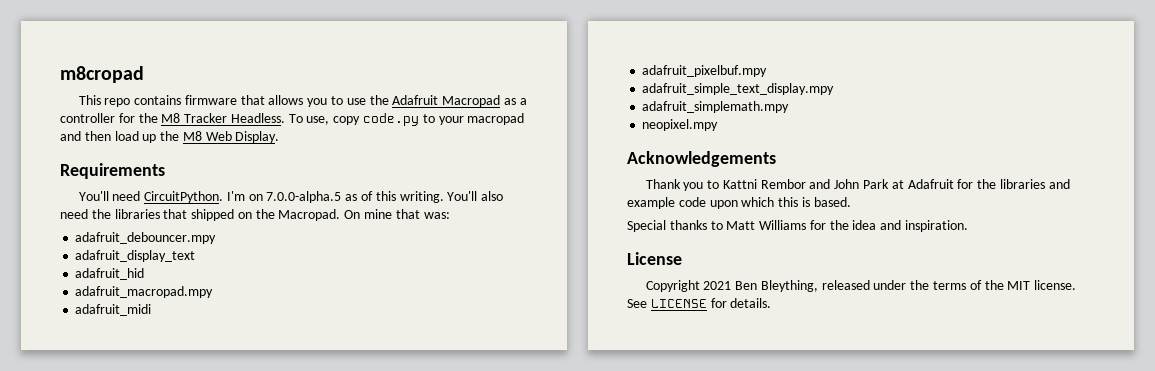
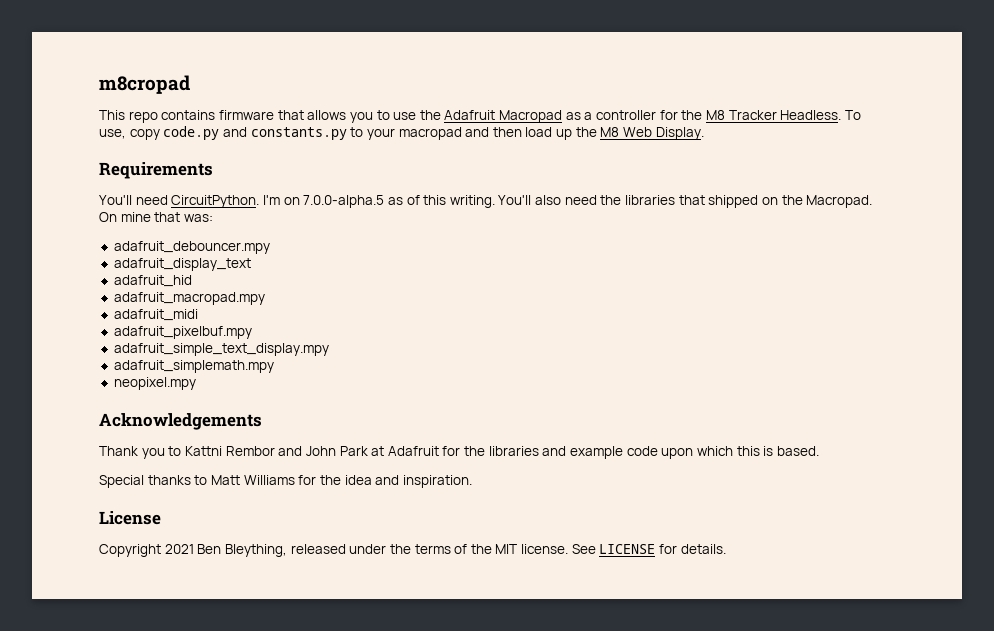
(420, 119) none -> [222,127,347,140] and constants.py

